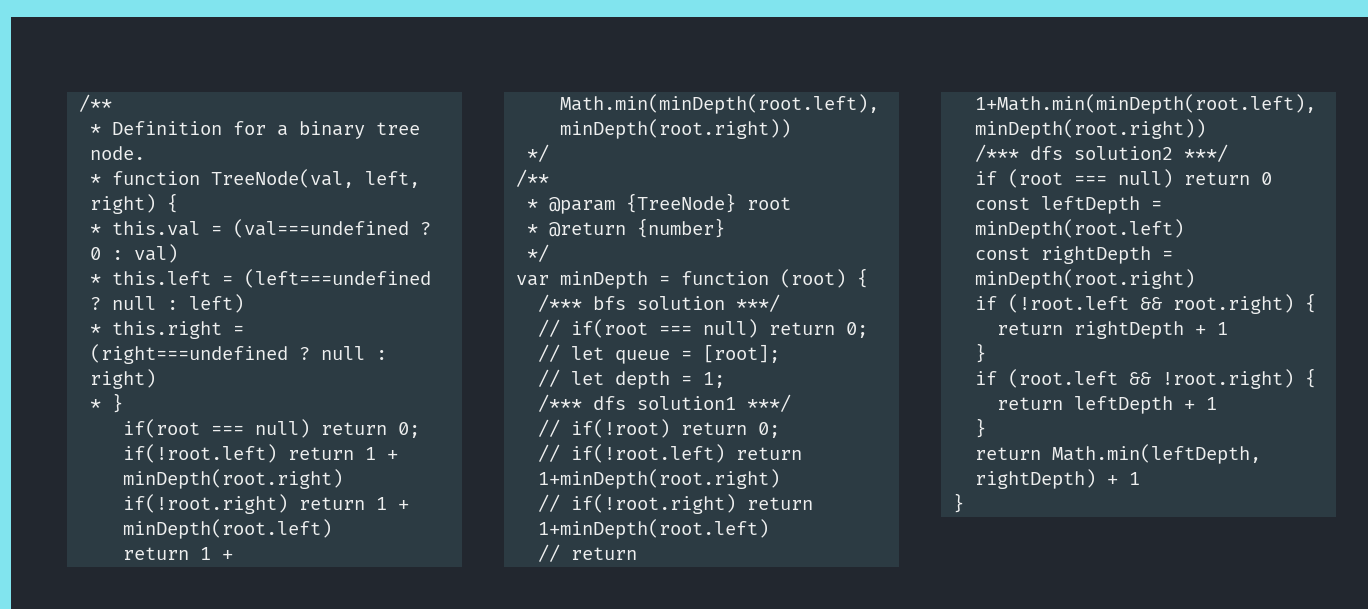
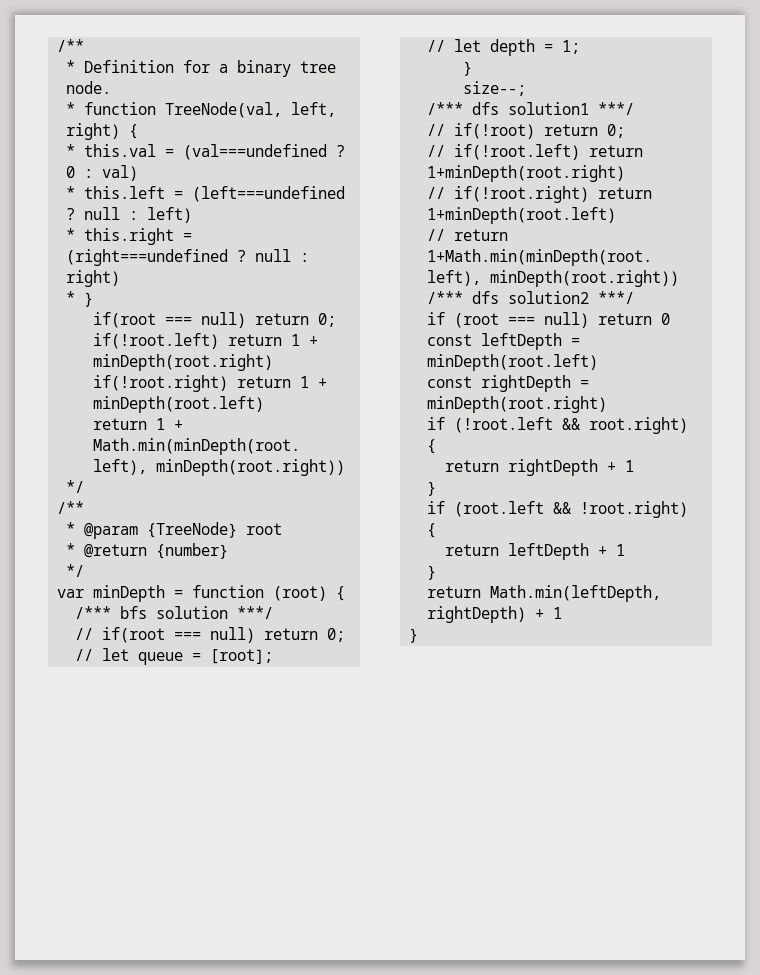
(725, 380) none -> [463,61,473,76] [463,81,527,96] // } // size--;

